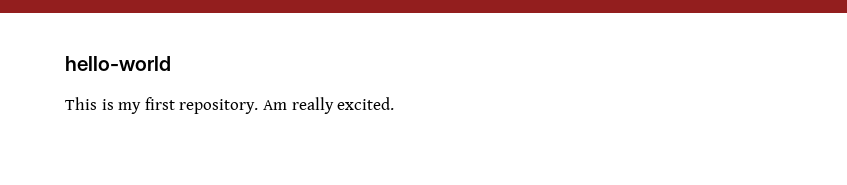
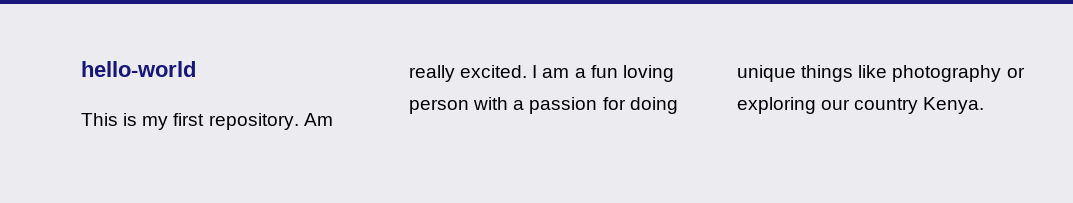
(395, 103) none -> [532,65,674,82] [409,97,678,114] [737,65,1025,82] [737,97,985,114] I am a fun loving person with a passion for doing unique things like photography or exploring our country Kenya.

